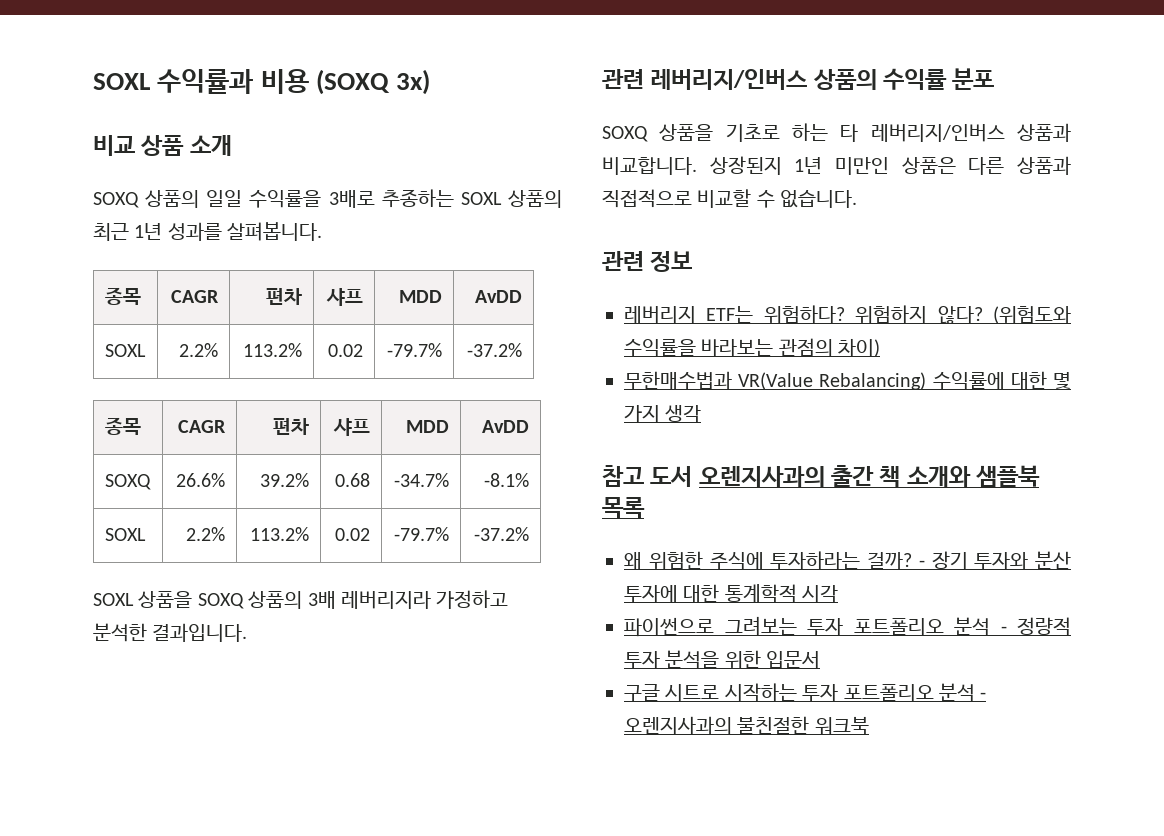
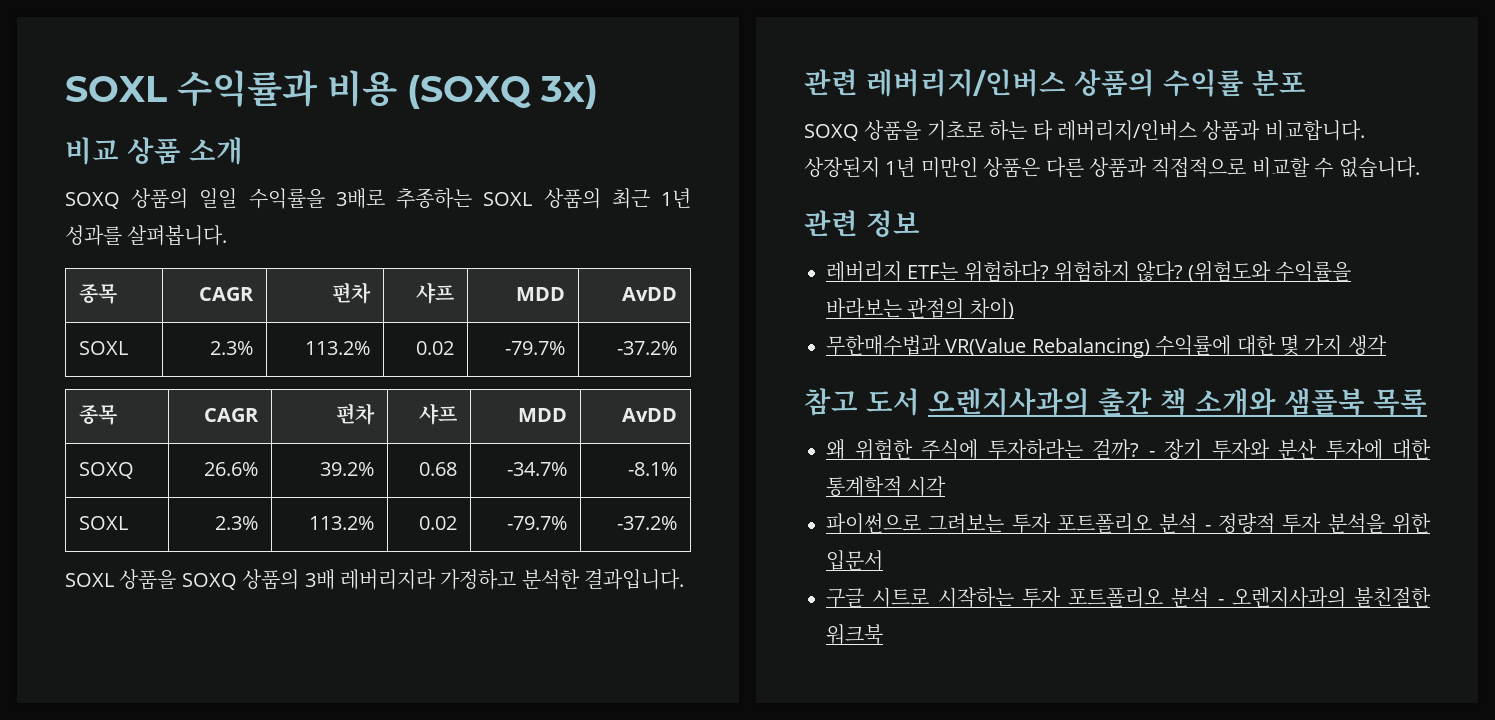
[179,343,219,357] 2.2% -> [210,341,254,355] 2.3%
[186,527,226,541] 2.2% -> [215,516,259,530] 2.3%

